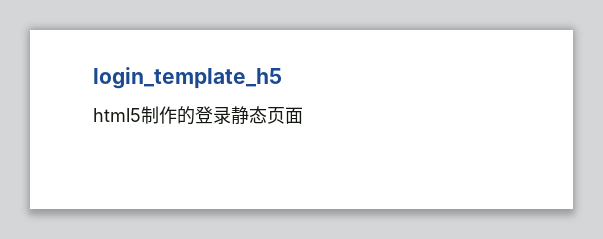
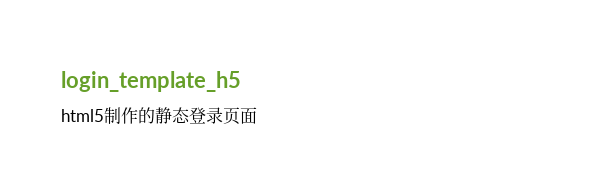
[195,106,267,124] 登录静态 -> [155,107,223,124] 静态登录

